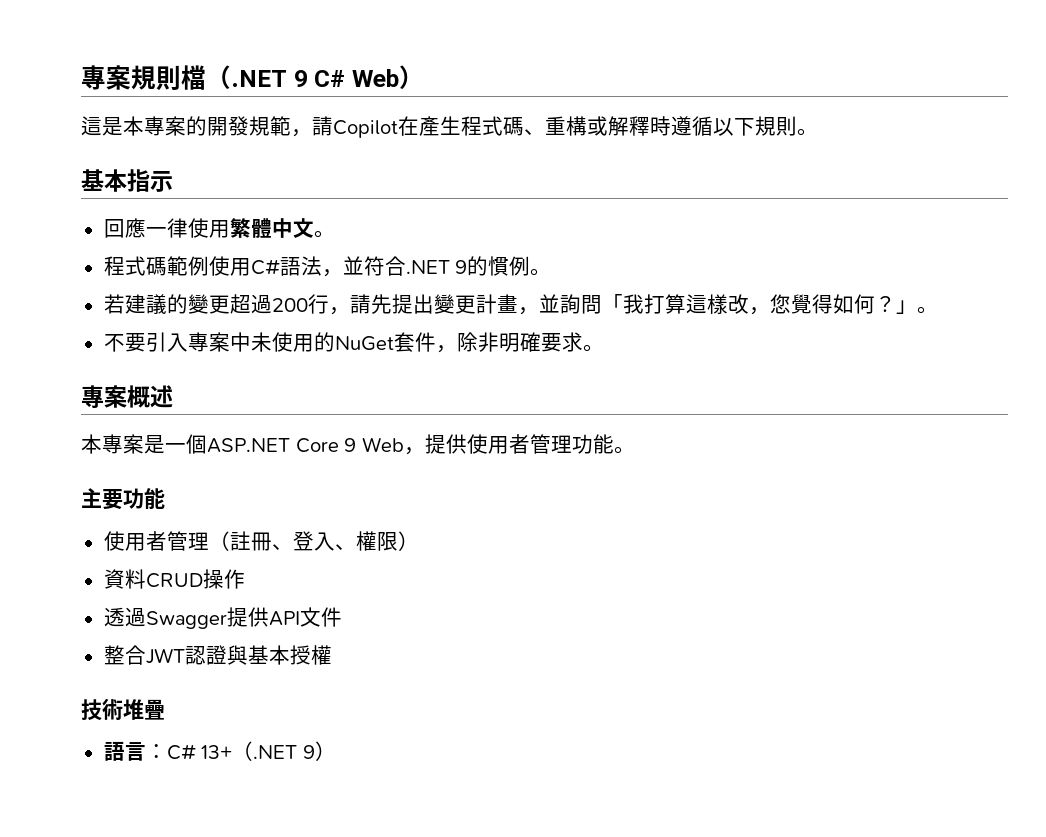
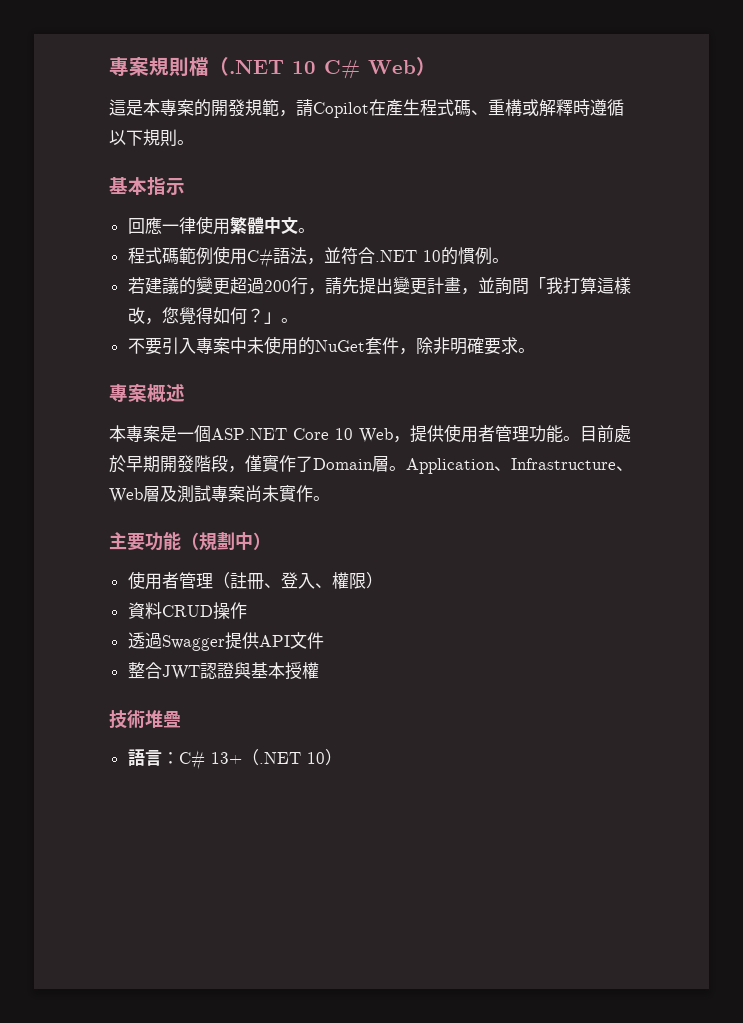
[293,70,308,87] 9 -> [292,61,316,74] 10
[455,260,468,274] 9 -> [422,250,441,262] 10
[344,438,357,452] 9 -> [335,428,353,440] 10
(635, 450) none -> [580,425,631,443] [109,455,633,474] [109,485,330,503] 目前處於早期開發階段，僅實作了Domain層。Application、Infrastructure、Web層及測試專案尚未實作。
(165, 498) none -> [181,532,271,551] （規劃中）
[302,745,315,759] 9 -> [306,752,325,764] 10

